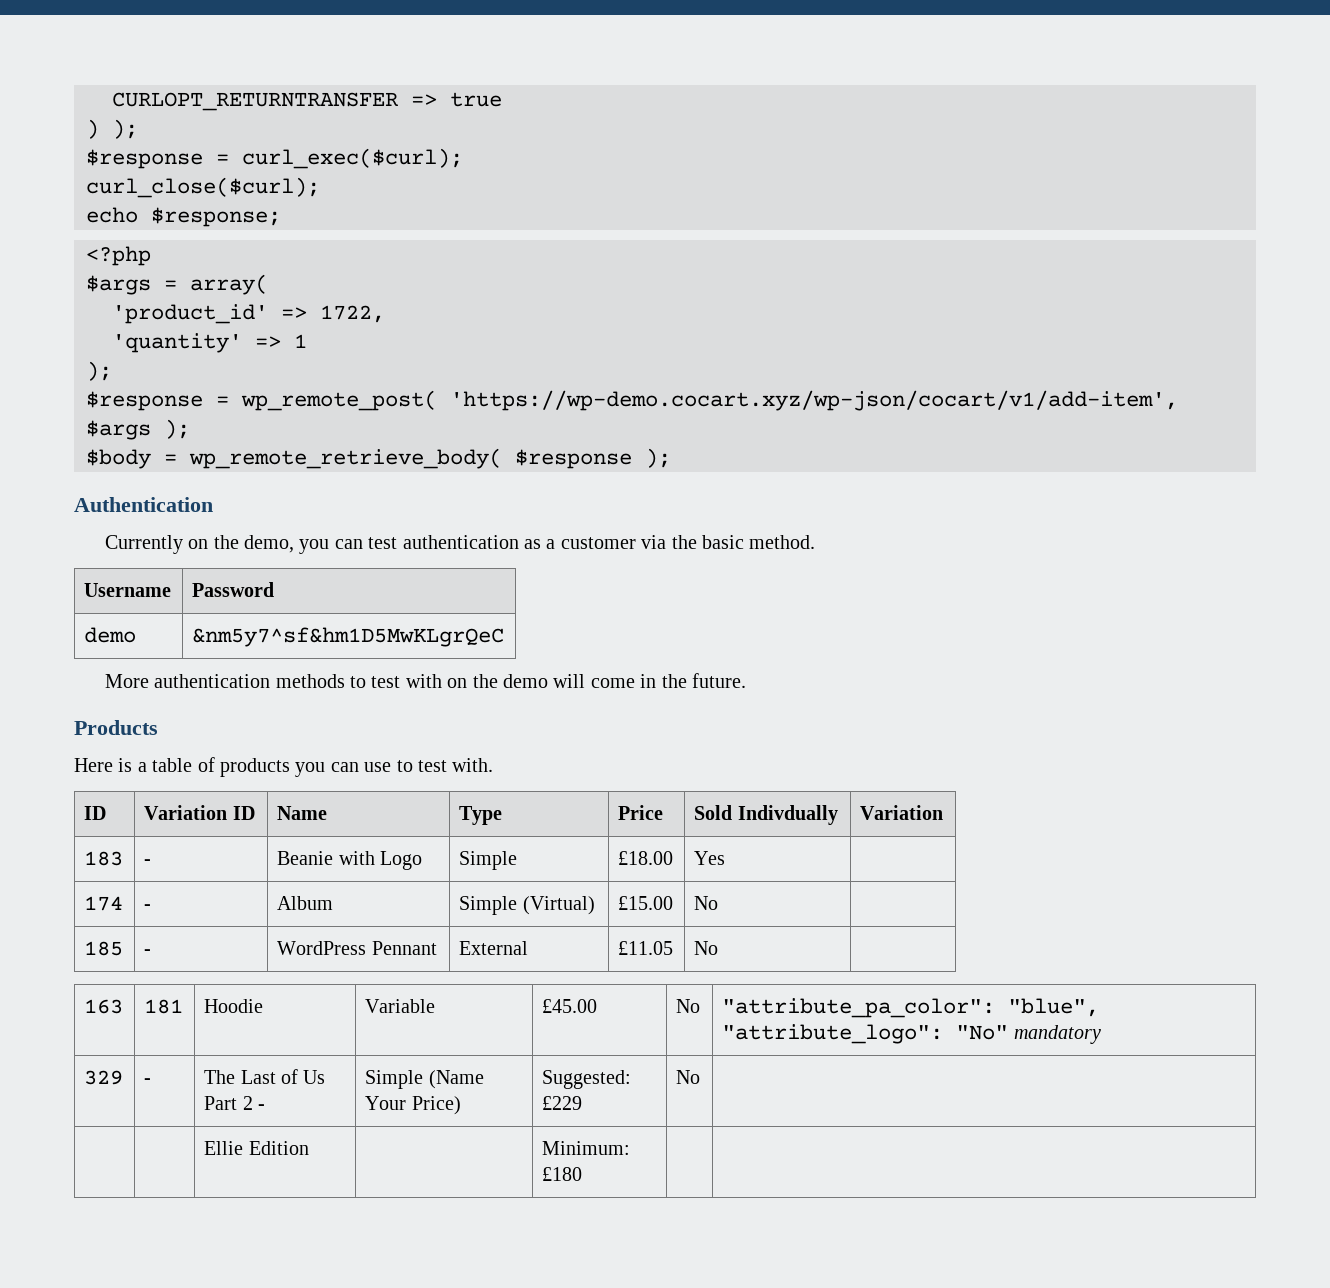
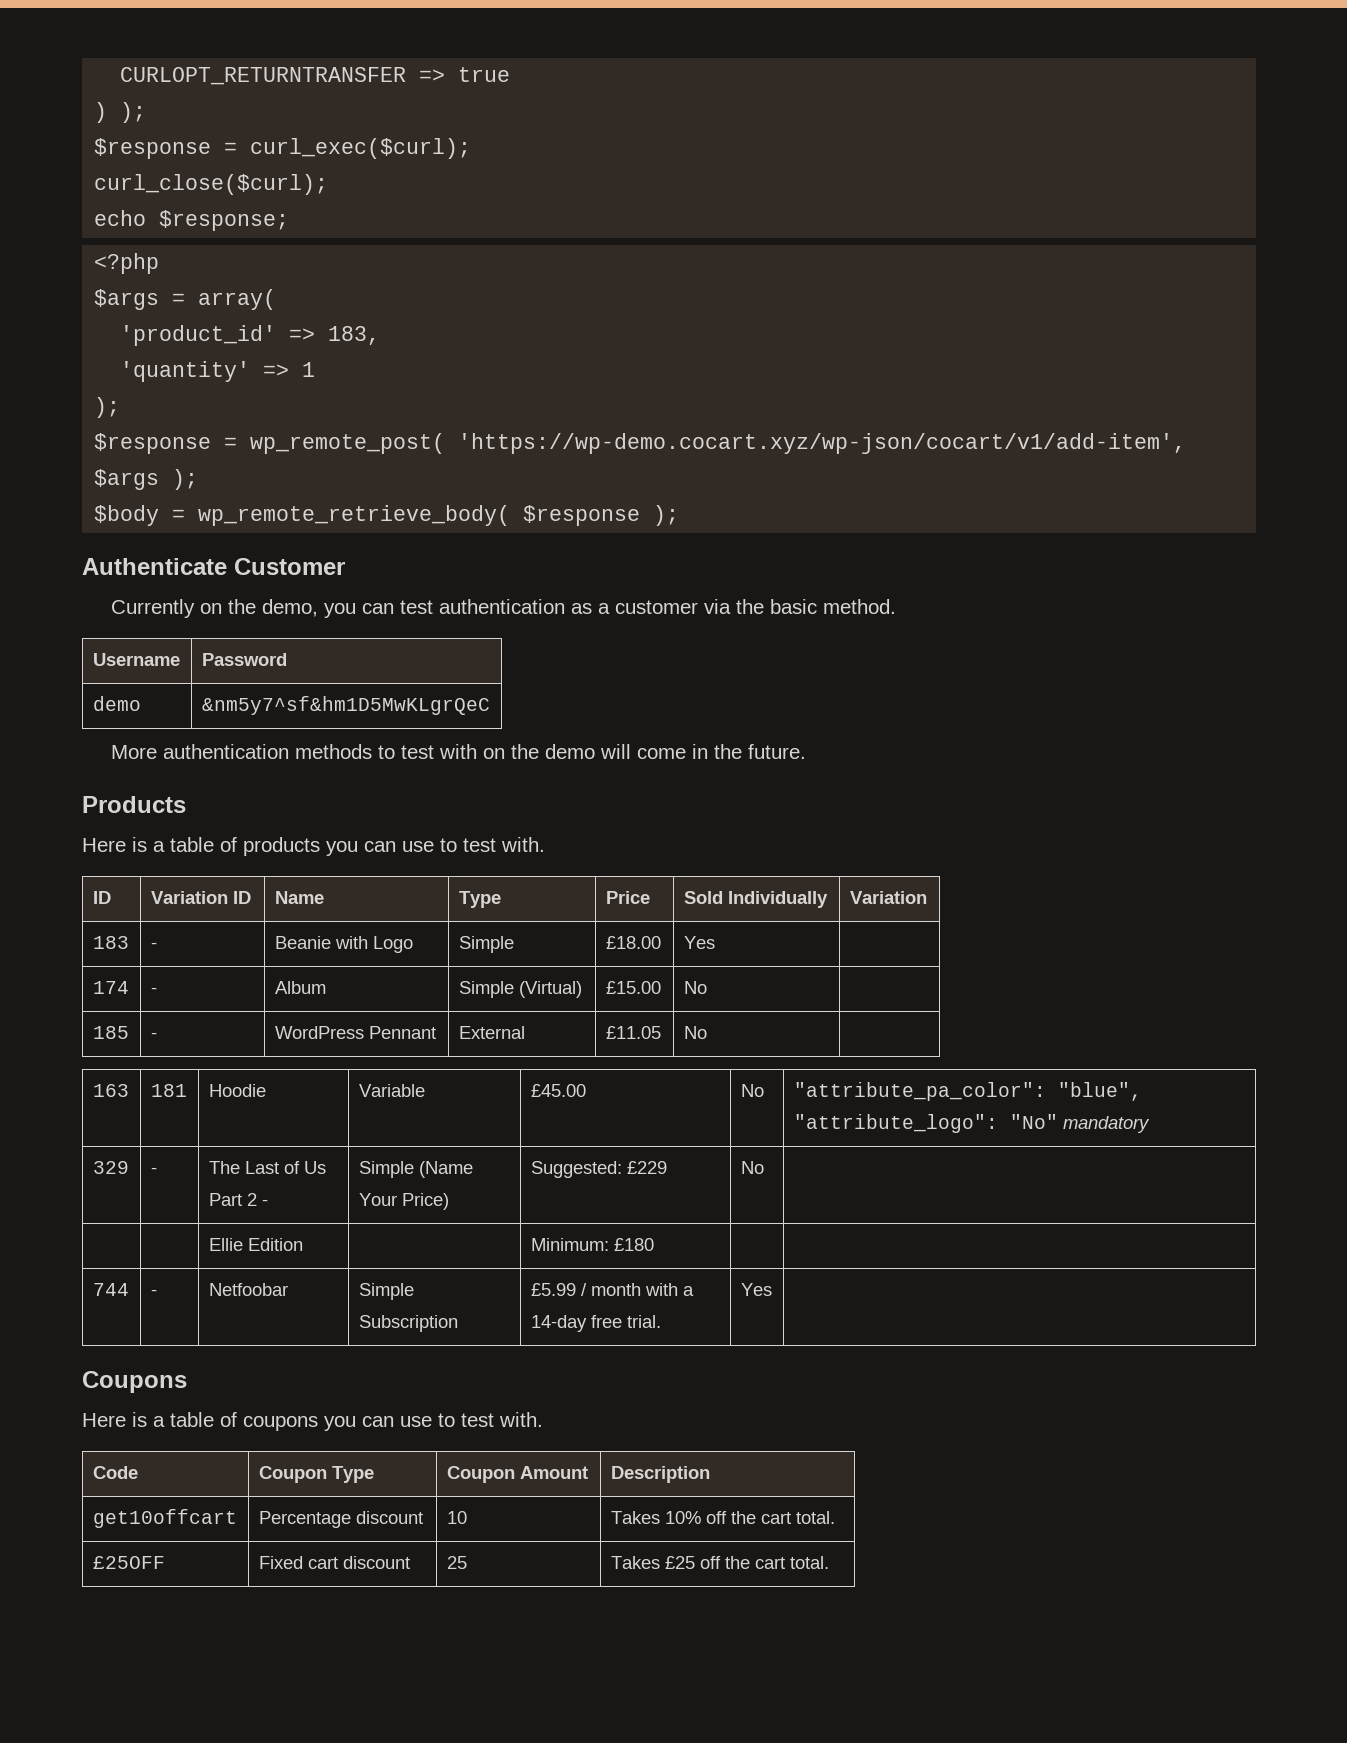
[320,305,385,323] 1722, -> [328,326,381,345] 183,
[74,497,213,512] Authentication -> [82,558,345,575] Authenticate Customer
[737,805,838,825] Indivdually -> [727,891,828,908] Individually
(583, 1174) none -> [92,1283,129,1296] [150,1289,157,1296] [208,1283,288,1296] [358,1283,414,1300] [358,1315,458,1332] [530,1283,694,1296] [530,1315,661,1332] [740,1283,772,1296] [82,1371,187,1393] [82,1412,543,1431] [92,1466,138,1479] [258,1466,374,1483] [446,1466,588,1483] [610,1466,710,1483] [92,1509,237,1528] [258,1511,423,1528] [446,1511,467,1524] [610,1511,835,1524] [92,1556,165,1569] [258,1556,410,1569] [446,1556,467,1569] [610,1556,829,1569] // 744 | - | Netfoobar | Simple Subscription | £5.99 / month with a 14-day free trial. | Yes | // Coupons // Here is a table of coupons you can use to test with. // Code | Coupon Type | Coupon Amount | Description // get10offcart | Percentage discount | 10 | Takes 10% off the cart total. // £25OFF | Fixed cart discount | 25 | Takes £25 off the cart total.

